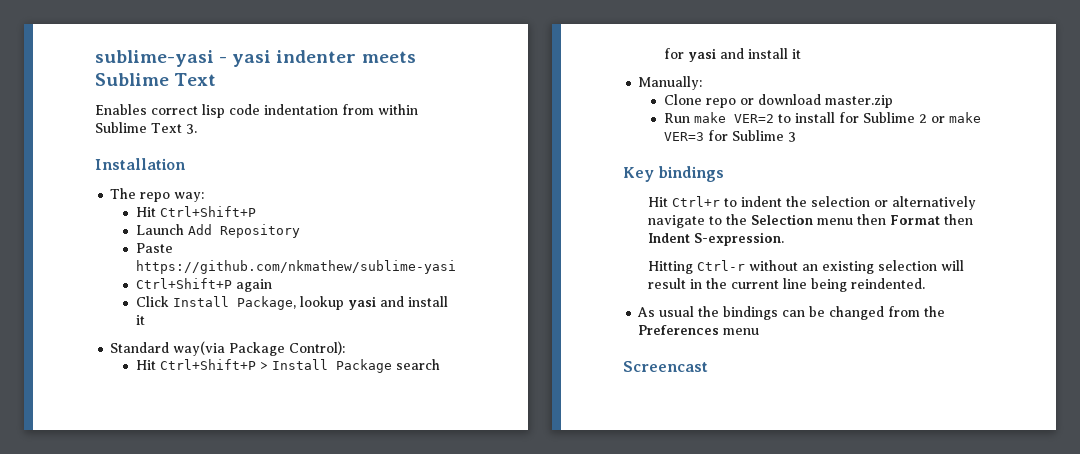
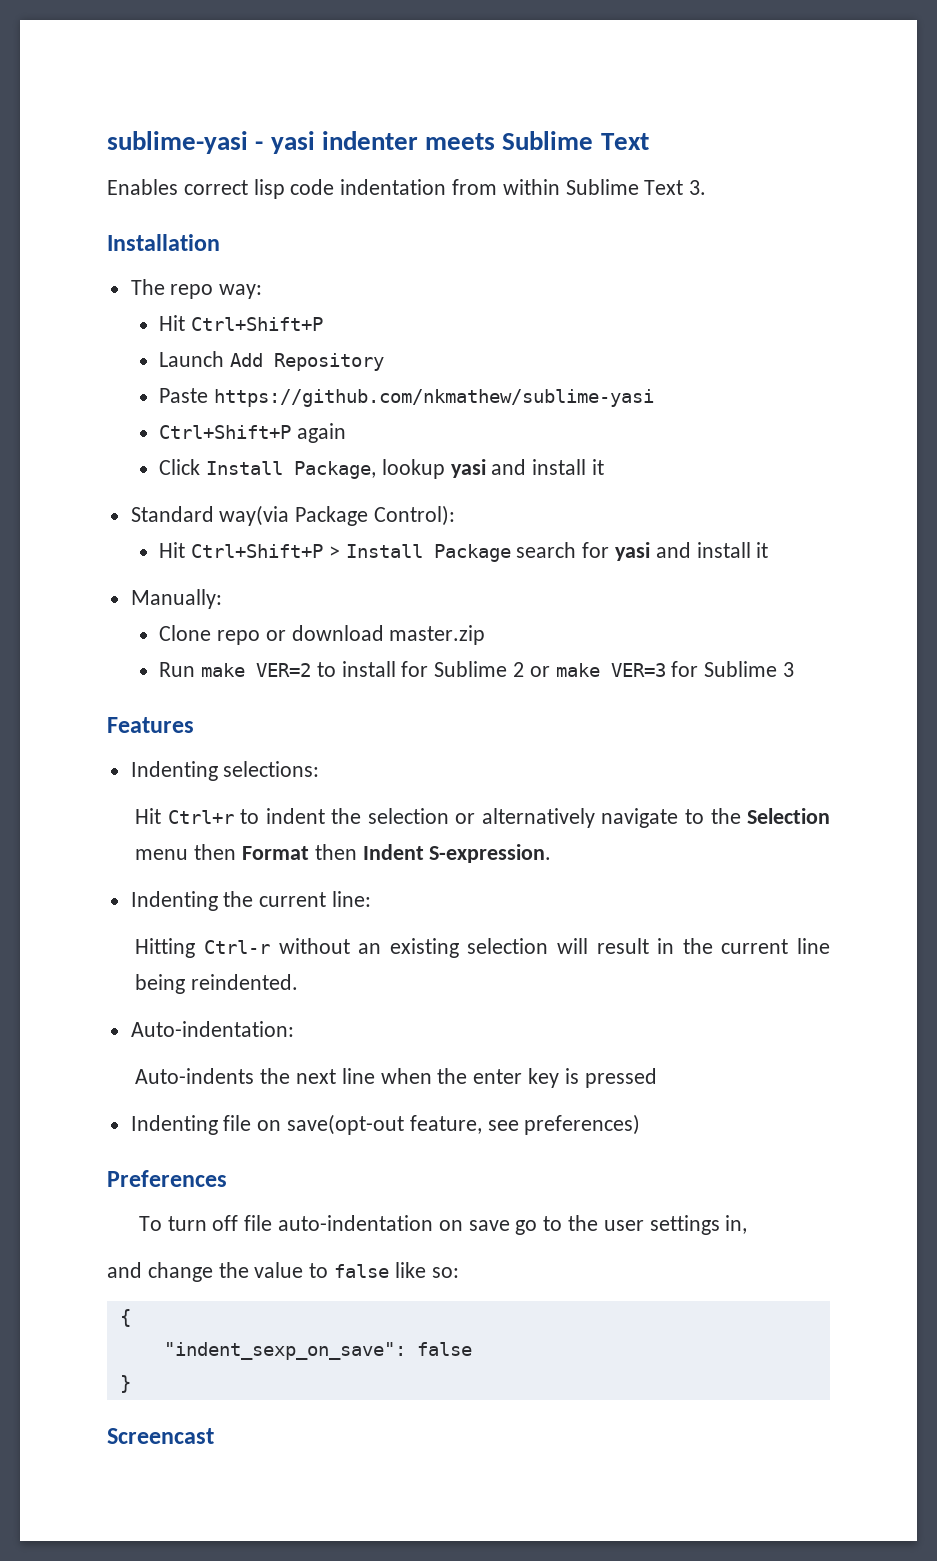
[623,166,725,182] Key bindings -> [107,717,194,733] [130,761,320,781] Features // Indenting selections:
(785, 239) none -> [130,891,372,911] // Indenting the current line:
[637,306,946,320] [638,325,760,335] As usual the bindings can be changed from the Preferences menu -> [130,1021,294,1037] [135,1068,657,1088] [130,1114,641,1135] [107,1170,227,1187] [138,1215,748,1235] [107,1262,459,1282] [119,1309,131,1327] [163,1342,472,1360] [119,1375,131,1393] Auto-indentation: // Auto-indents the next line when the enter key is pressed // Indenting file on save(opt-out feature, see preferences) // Preferences // To turn off file auto-indentation on save go to the user settings in, // and change the value to false like so: // { // "indent_sexp_on_save": false // }

